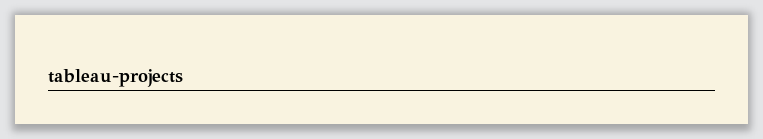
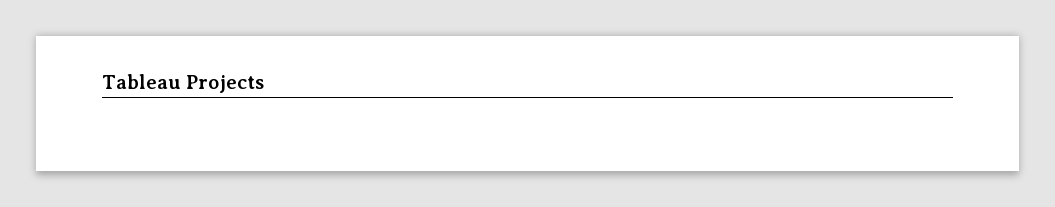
[48,69,183,87] tableau-projects -> [102,74,265,93] Tableau Projects

